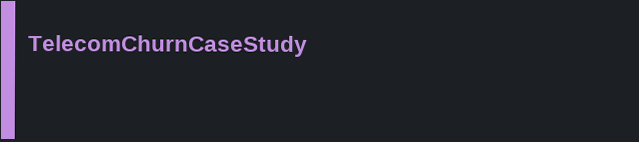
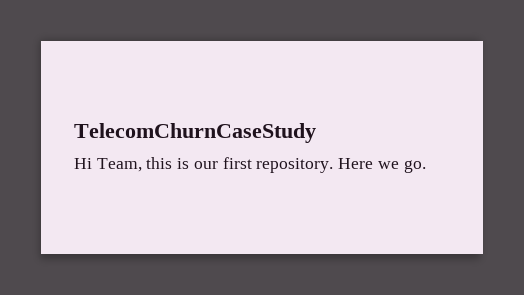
(308, 45) none -> [74,157,426,173] // Hi Team, this is our first repository. Here we go.

